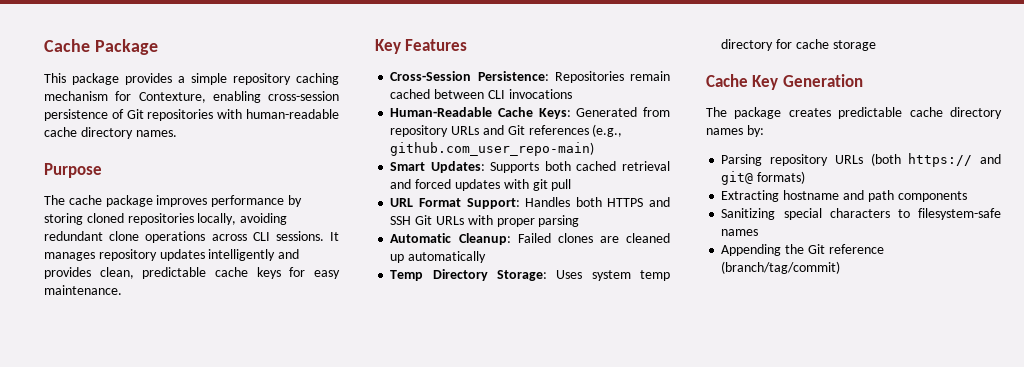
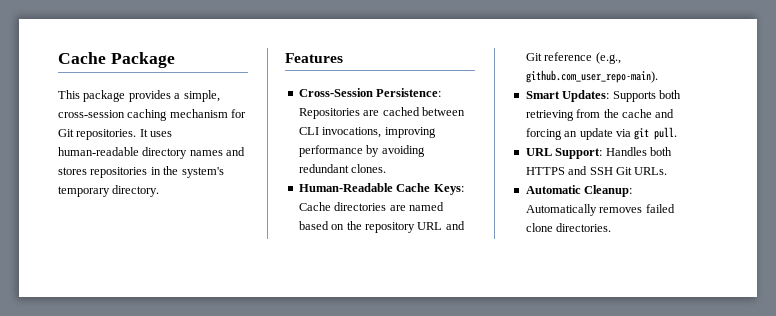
[191,73,291,85] simple repository -> [183,90,220,102] [58,110,125,118] simple, cross-session
[138,91,339,103] [44,109,340,121] [44,127,177,139] [44,163,102,178] [44,195,302,207] [44,213,288,225] [44,231,339,243] [44,249,300,261] [44,267,340,279] [44,285,122,295] [375,39,401,54] Contexture, enabling cross-session persistence of Git repositories with human-readable cache directory names. // Purpose // The cache package improves performance by storing cloned repositories locally, avoiding redundant clone operations across CLI sessions. It manages repository updates intelligently and provides clean, predictable cache keys for easy maintenance. // Key -> [58,129,173,140] [58,147,246,159] [58,166,224,178] [58,185,160,197] Git repositories. It uses human-readable directory names and stores repositories in the system's temporary directory. //
[630,71,670,81] remain -> [363,110,380,116] are
[508,89,572,99] [390,107,670,119] [390,124,623,137] [390,142,595,156] [390,161,670,173] [390,179,572,191] [390,198,461,207] invocations // Human-Readable Cache Keys: Generated from repository URLs and Git references (e.g., github.com_user_repo-main) // Smart Updates: Supports both cached retrieval and forced updates with git pull // URL Format -> [322,127,436,138] [298,145,425,157] [298,164,387,173] [298,183,464,195] [298,202,444,211] [298,221,465,233] [525,52,621,64] [525,70,658,83] [525,90,681,102] [525,109,675,121] [525,127,678,140] [525,148,552,156] invocations, improving performance by avoiding redundant clones. // Human-Readable Cache Keys: Cache directories are named based on the repository URL and Git reference (e.g., github.com_user_repo-main). // Smart Updates: Supports both retrieving from the cache and forcing an update via git pull. // URL
[435,215,580,227] [390,233,670,245] [390,251,487,263] [390,269,670,281] [721,39,876,51] [706,74,863,90] [706,107,1002,119] [706,125,764,137] [721,153,1001,167] [721,171,806,185] [721,190,967,202] [721,208,1001,220] [721,229,759,236] [721,244,884,256] [721,261,841,274] URLs with proper parsing // Automatic Cleanup: Failed clones are cleaned up automatically // Temp Directory Storage: Uses system temp directory for cache storage // Cache Key Generation // The package creates predictable cache directory names by: // Parsing repository URLs (both https:// and git@ formats) // Extracting hostname and path components // Sanitizing special characters to filesystem-safe names // Appending the Git reference (branch/tag/commit) -> [634,167,668,175] [525,185,633,197] [525,204,675,216] [525,223,612,232] URLs. // Automatic Cleanup: Automatically removes failed clone directories.

